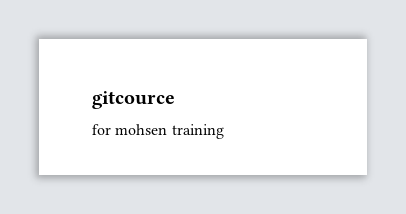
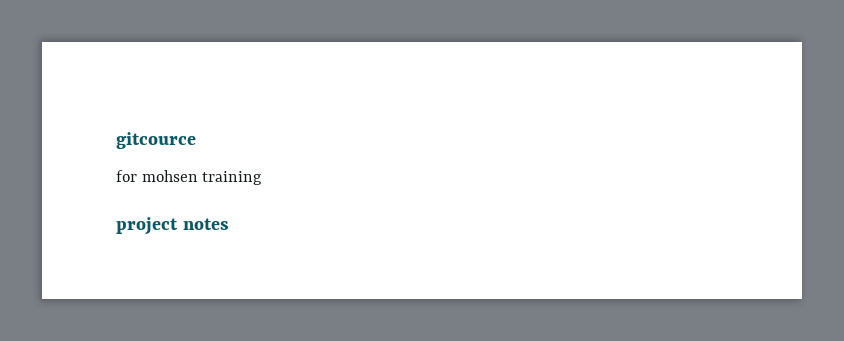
(224, 131) none -> [116,217,229,235] // project notes

